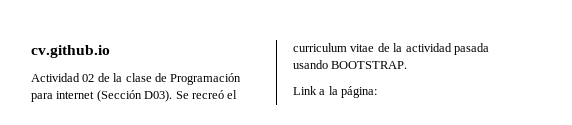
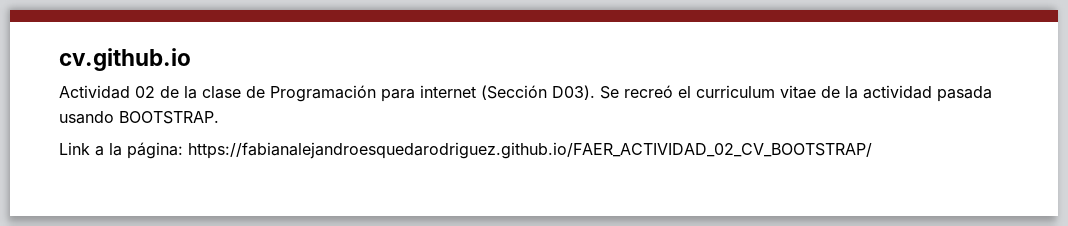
(378, 92) none -> [188,142,872,159] https://fabianalejandroesquedarodriguez.github.io/FAER_ACTIVIDAD_02_CV_BOOTSTRAP/

